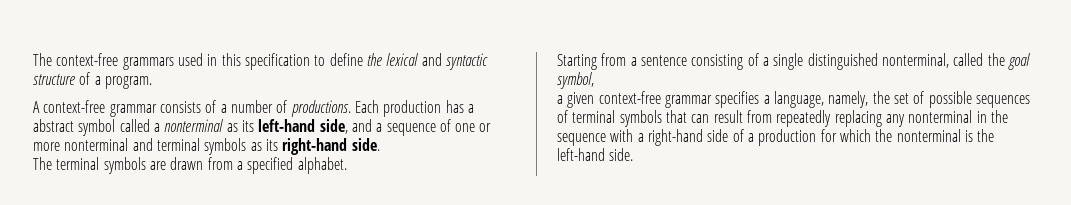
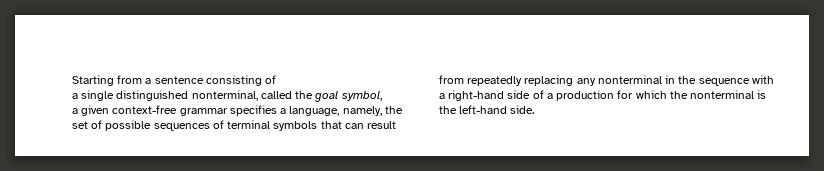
[33,53,488,70] [33,72,152,89] [33,100,474,117] [33,119,492,136] [33,138,380,155] [33,157,347,174] The context-free grammars used in this specification to define the lexical and syntactic structure of a program. // A context-free grammar consists of a number of productions. Each production has a abstract symbol called a nonterminal as its left-hand side, and a sequence of one or more nonterminal and terminal symbols as its right-hand side. // The terminal symbols are drawn from a specified alphabet. // -> (72, 80) none
(759, 59) none -> (277, 79) //

